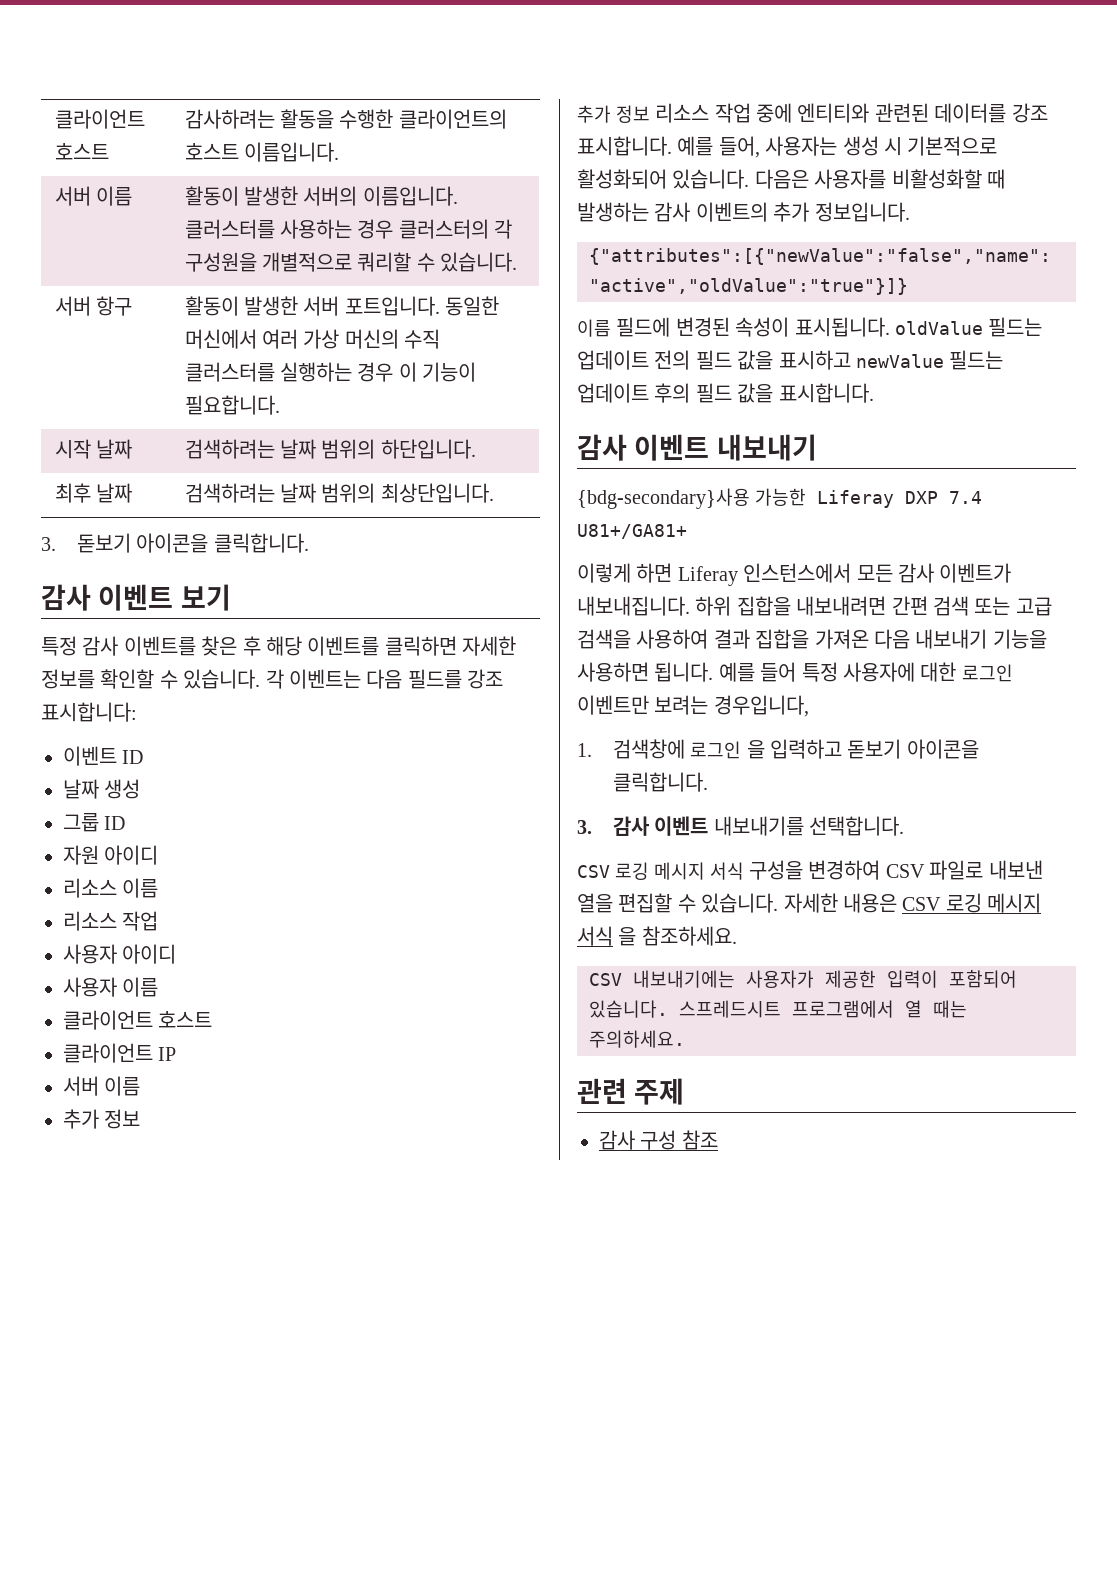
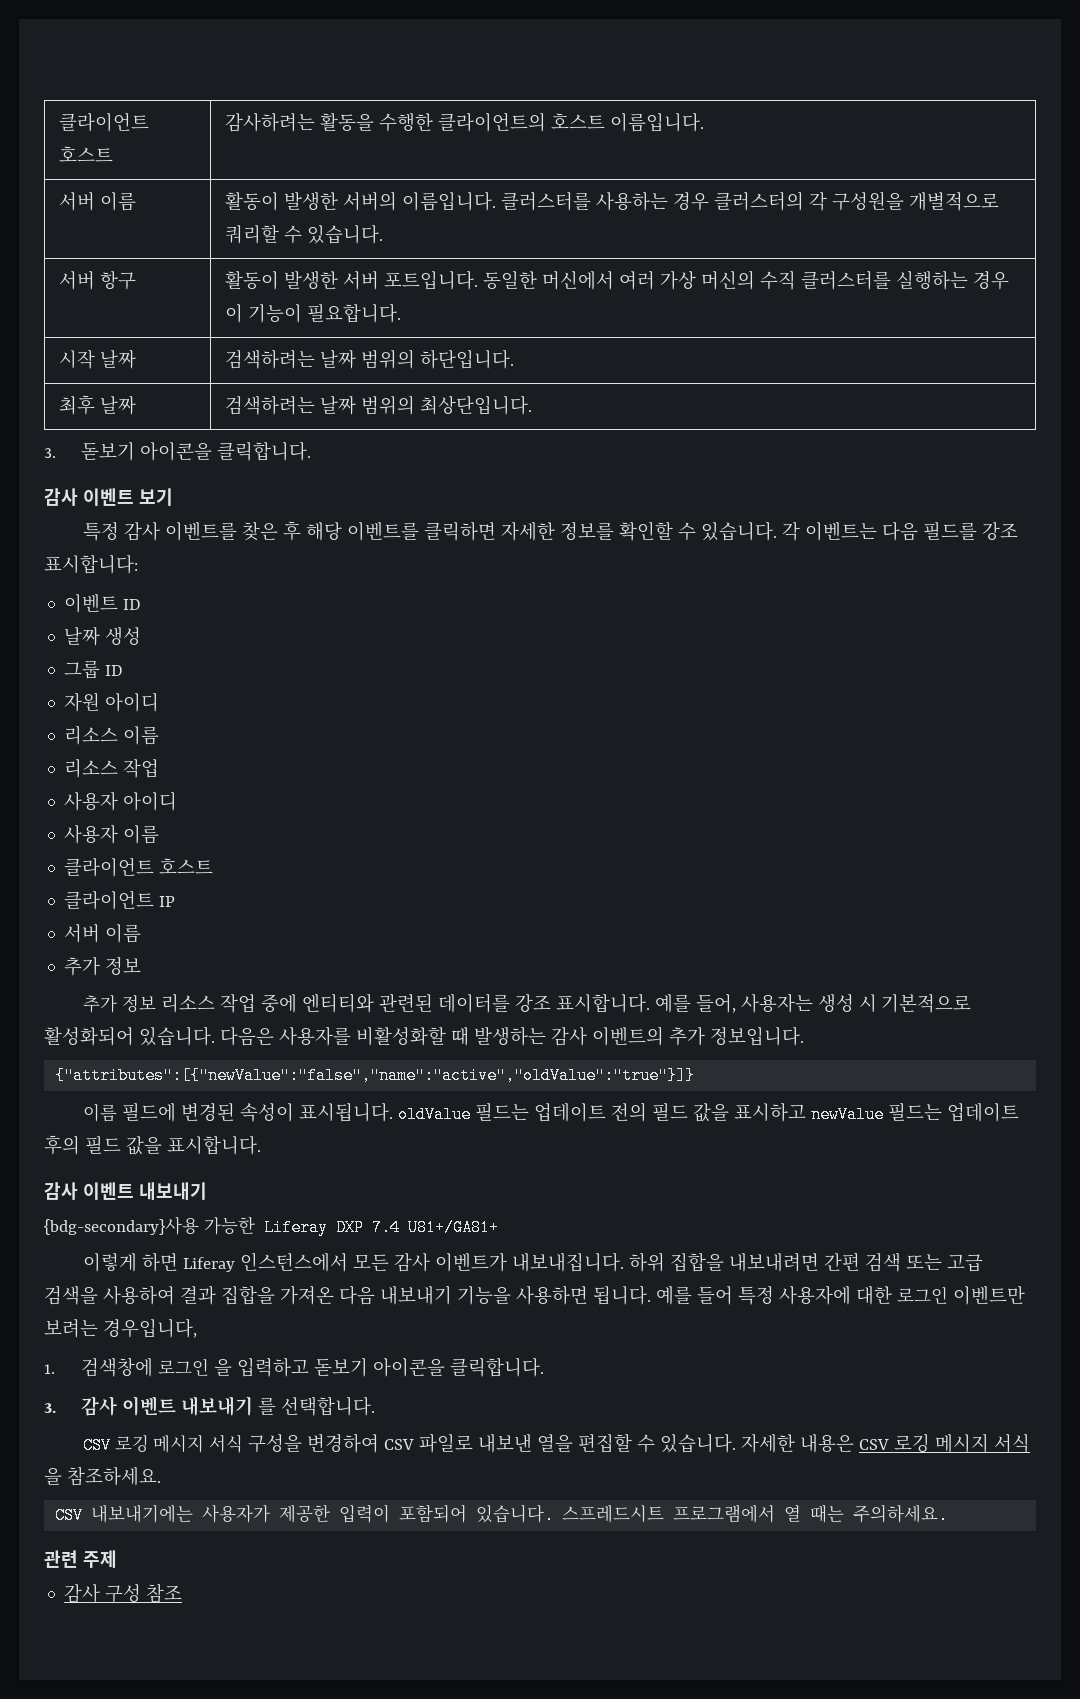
[713,816,804,836] 내보내기를 -> [180,1396,276,1416] 내보내기 를

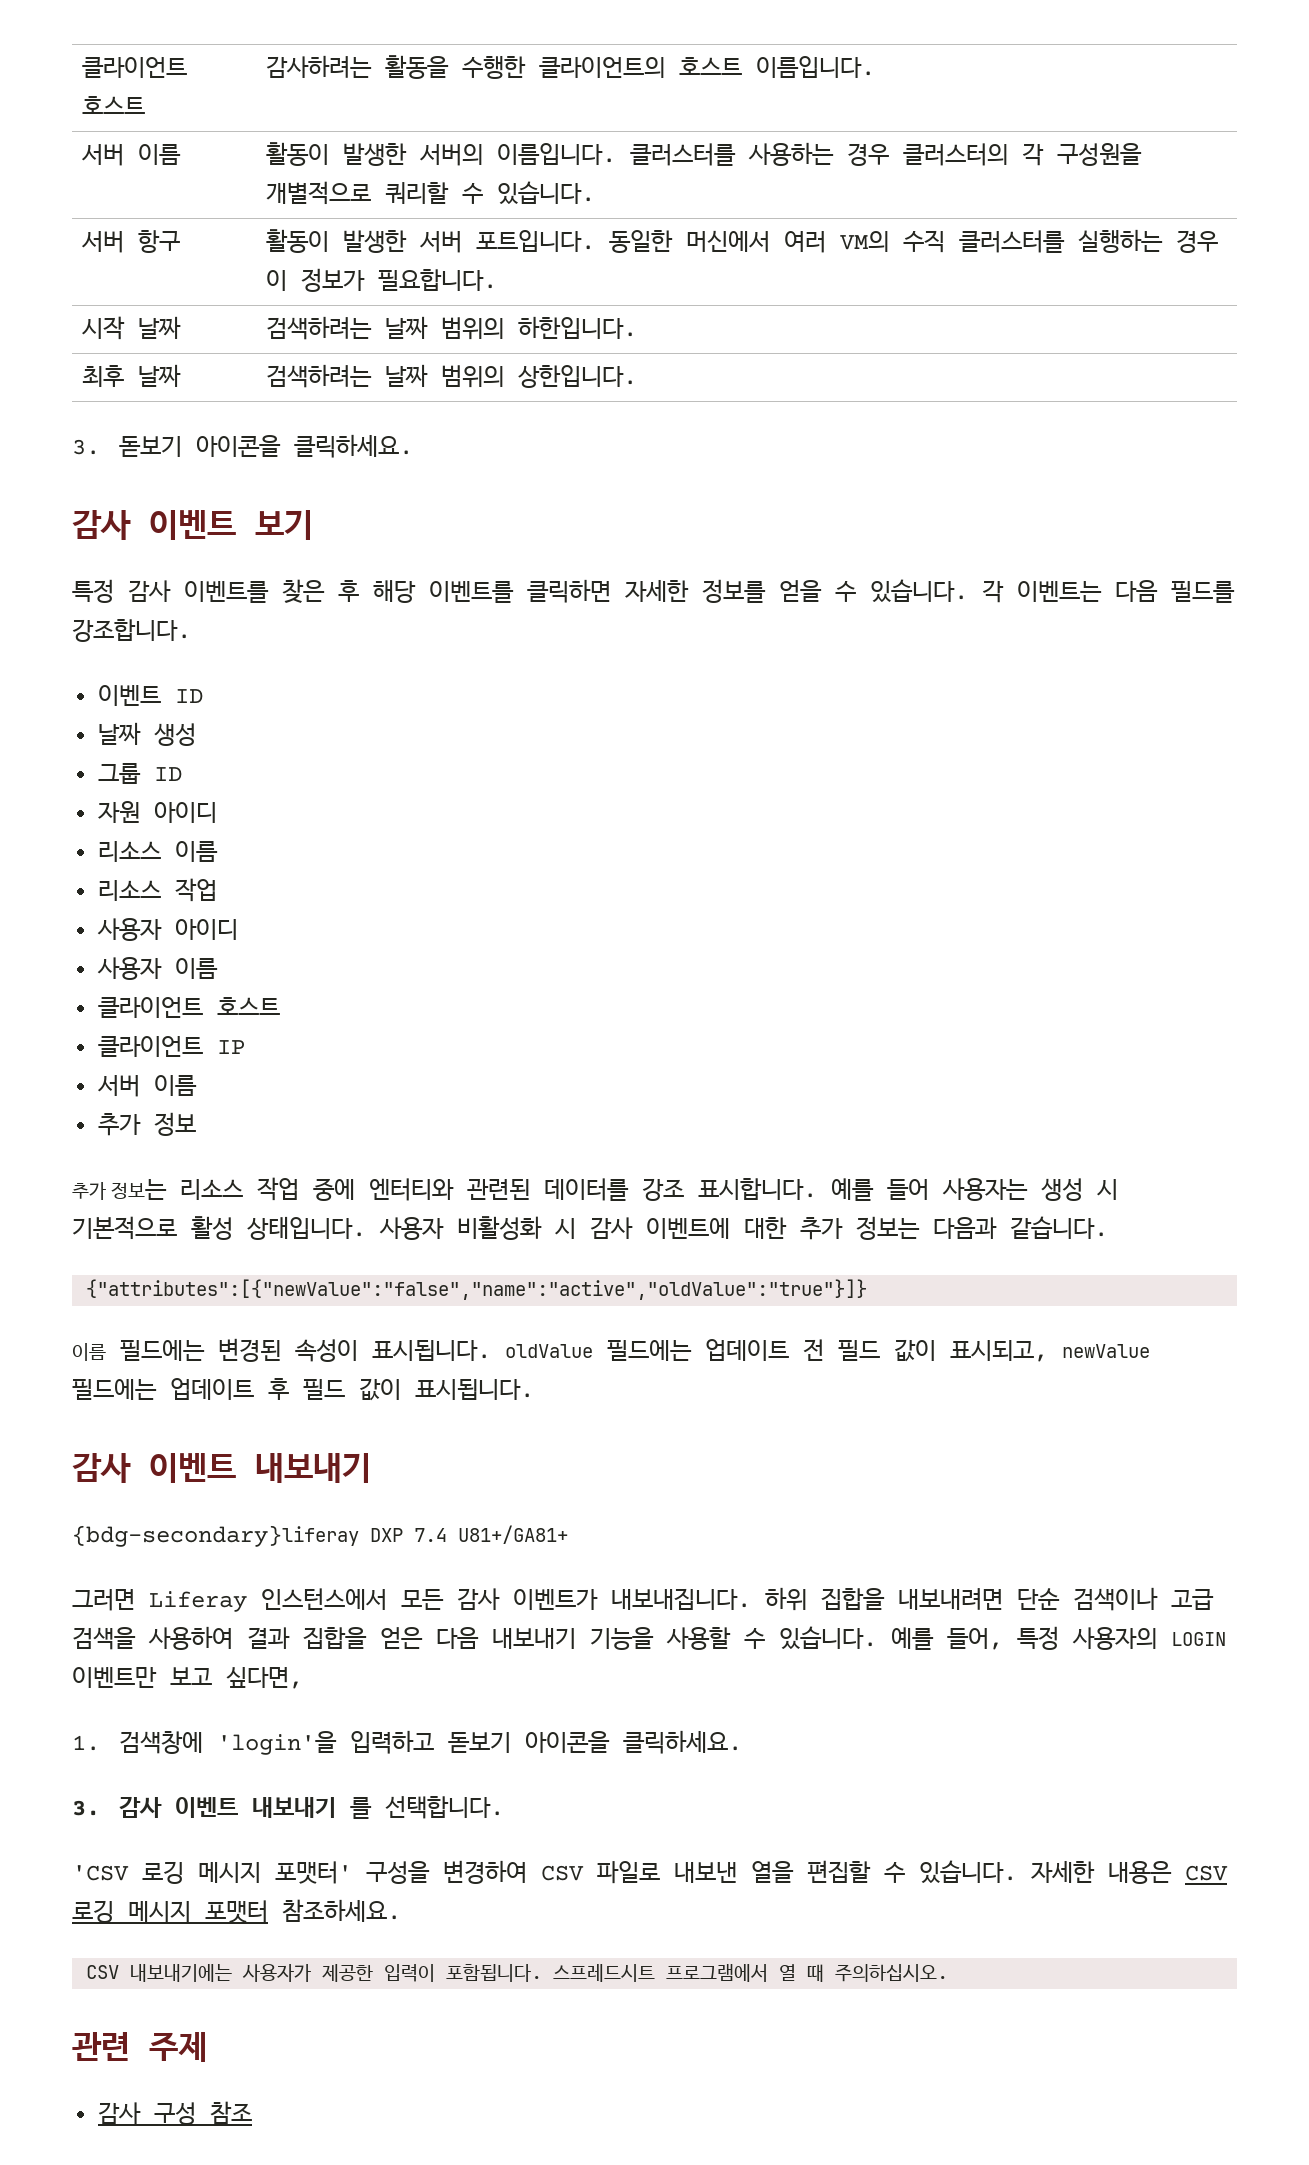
[659,270,755,290] 가상 머신의 -> [840,231,890,252] VM의
[247,304,302,323] 기능이 -> [301,268,366,292] 정보가
[419,349,514,369] 하단입니다. -> [518,316,638,339] 하한입니다.
[419,395,532,415] 최상단입니다. -> [518,365,638,388] 상한입니다.
[216,441,311,461] 클릭합니다. -> [294,434,414,458] 클릭하세요.
[618,521,673,541] 확인할 -> [779,580,822,602] 얻을
[981,521,1018,540] [44,554,138,574] 강조 표시합니다: -> [72,619,191,642] 강조합니다.
[121,995,156,1012] 정보 -> [111,1179,168,1200] 정보는
[301,993,374,1013] 엔티티와 -> [369,1178,455,1201] 엔터티와
[695,994,736,1013] 들어, -> [887,1179,930,1200] 들어
[44,1026,804,1046] 활성화되어 있습니다. 다음은 사용자를 비활성화할 때 발생하는 감사 이벤트의 추가 정보입니다. -> [191,1216,1108,1240] 활성 상태입니다. 사용자 비활성화 시 감사 이벤트에 대한 추가 정보는 다음과 같습니다.
[121,1102,176,1122] 필드에 -> [120,1340,205,1361] 필드에는
[474,1102,1019,1123] [44,1135,261,1155] 필드는 업데이트 전의 필드 값을 표시하고 newValue 필드는 업데이트 후의 필드 값을 표시합니다. -> [607,1339,1150,1362] [72,1378,534,1401] 필드에는 업데이트 전 필드 값이 표시되고, newValue 필드에는 업데이트 후 필드 값이 표시됩니다.
[44,1216,328,1236] {bdg-secondary}사용 가능한 Liferay -> [72,1525,359,1547] {bdg-secondary}liferay
[82,1253,178,1272] 이렇게 하면 -> [72,1589,135,1611] 그러면
[823,1252,942,1272] 간편 검색 또는 -> [1017,1587,1158,1611] 단순 검색이나
[279,1286,334,1305] 가져온 -> [380,1627,423,1649] 얻은
[515,1285,1025,1305] [44,1318,197,1338] 사용하면 됩니다. 예를 들어 특정 사용자에 대한 로그인 이벤트만 보려는 경우입니다, -> [666,1626,1226,1650] [72,1667,303,1689] 사용할 수 있습니다. 예를 들어, 특정 사용자의 LOGIN 이벤트만 보고 싶다면,
[157,1358,232,1376] 로그인 을 -> [217,1731,338,1755] 'login'을
[449,1357,544,1377] 클릭합니다. -> [623,1730,743,1754] 클릭하세요.
[82,1434,244,1454] CSV 로깅 메시지 서식 -> [72,1861,352,1884] 'CSV 로깅 메시지 포맷터'
[993,1434,1030,1453] [44,1468,62,1485] 서식 을 -> [205,1900,268,1923] 포맷터
[399,1504,555,1524] 포함되어 있습니다. -> [446,1964,543,1982] 포함됩니다.
[810,1504,949,1524] 때는 주의하세요. -> [807,1964,949,1982] 때 주의하십시오.

